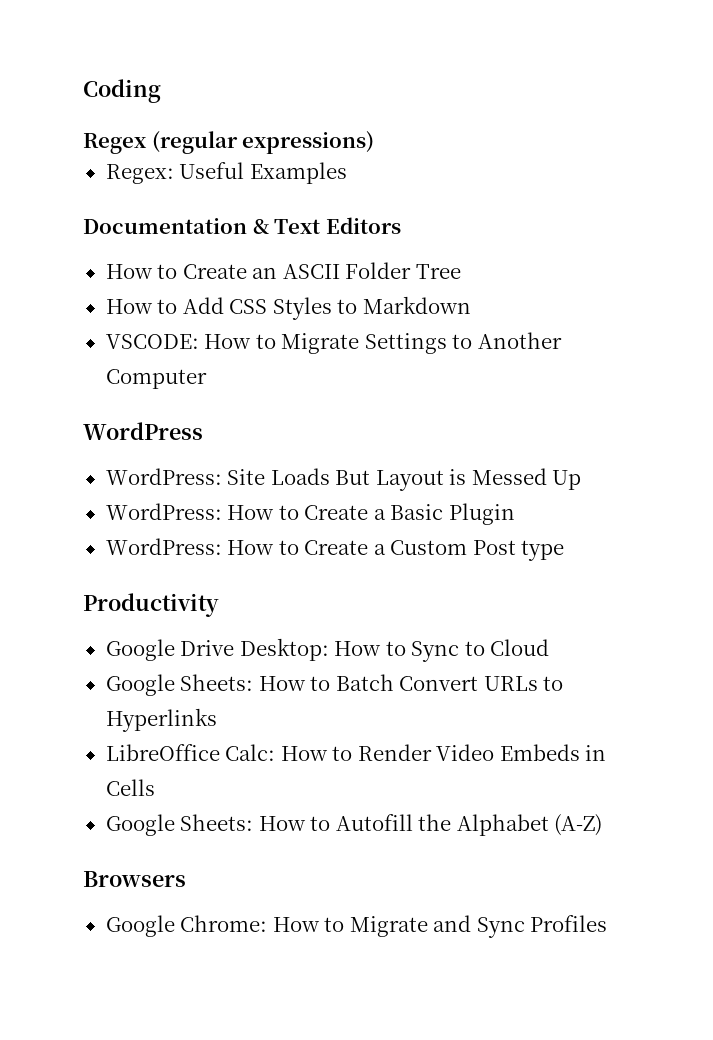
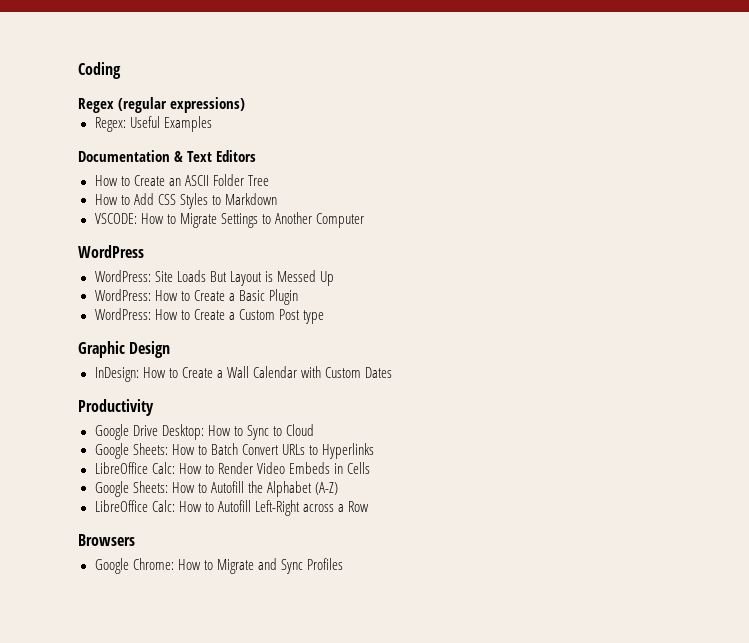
(565, 550) none -> [78,341,171,358] [94,366,392,382] // Graphic Design // InDesign: How to Create a Wall Calendar with Custom Dates
(603, 825) none -> [94,500,369,516] // LibreOffice Calc: How to Autofill Left-Right across a Row

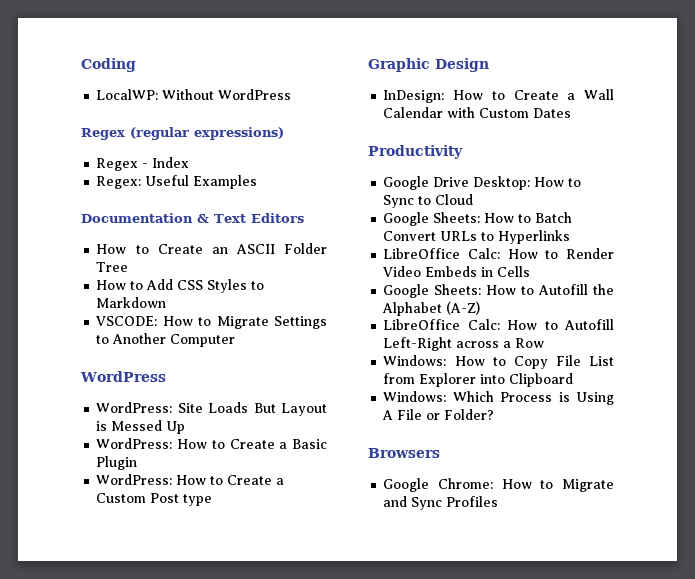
(121, 70) none -> [96,89,292,100] // LocalWP: Without WordPress
(246, 105) none -> [96,157,190,171] // Regex - Index
(369, 506) none -> [383,355,614,369] [383,373,574,387] [383,391,614,405] [382,409,495,420] // Windows: How to Copy File List from Explorer into Clipboard // Windows: Which Process is Using A File or Folder?

